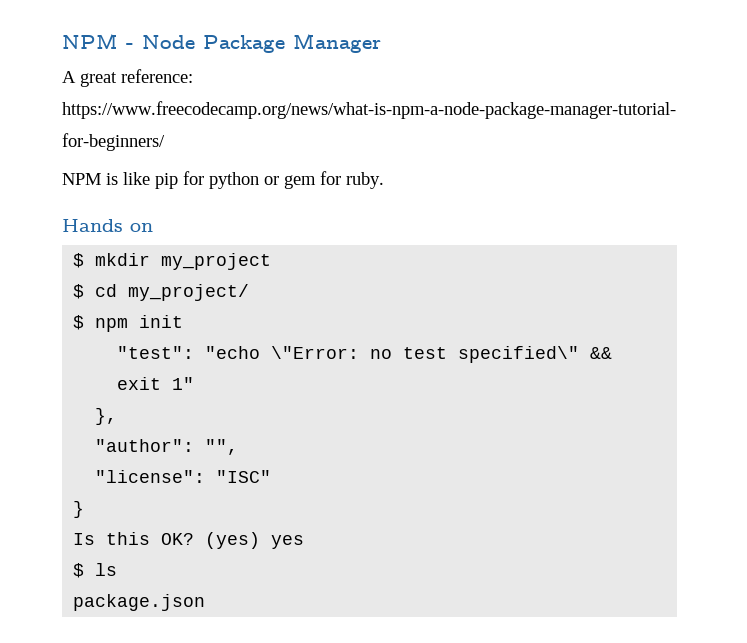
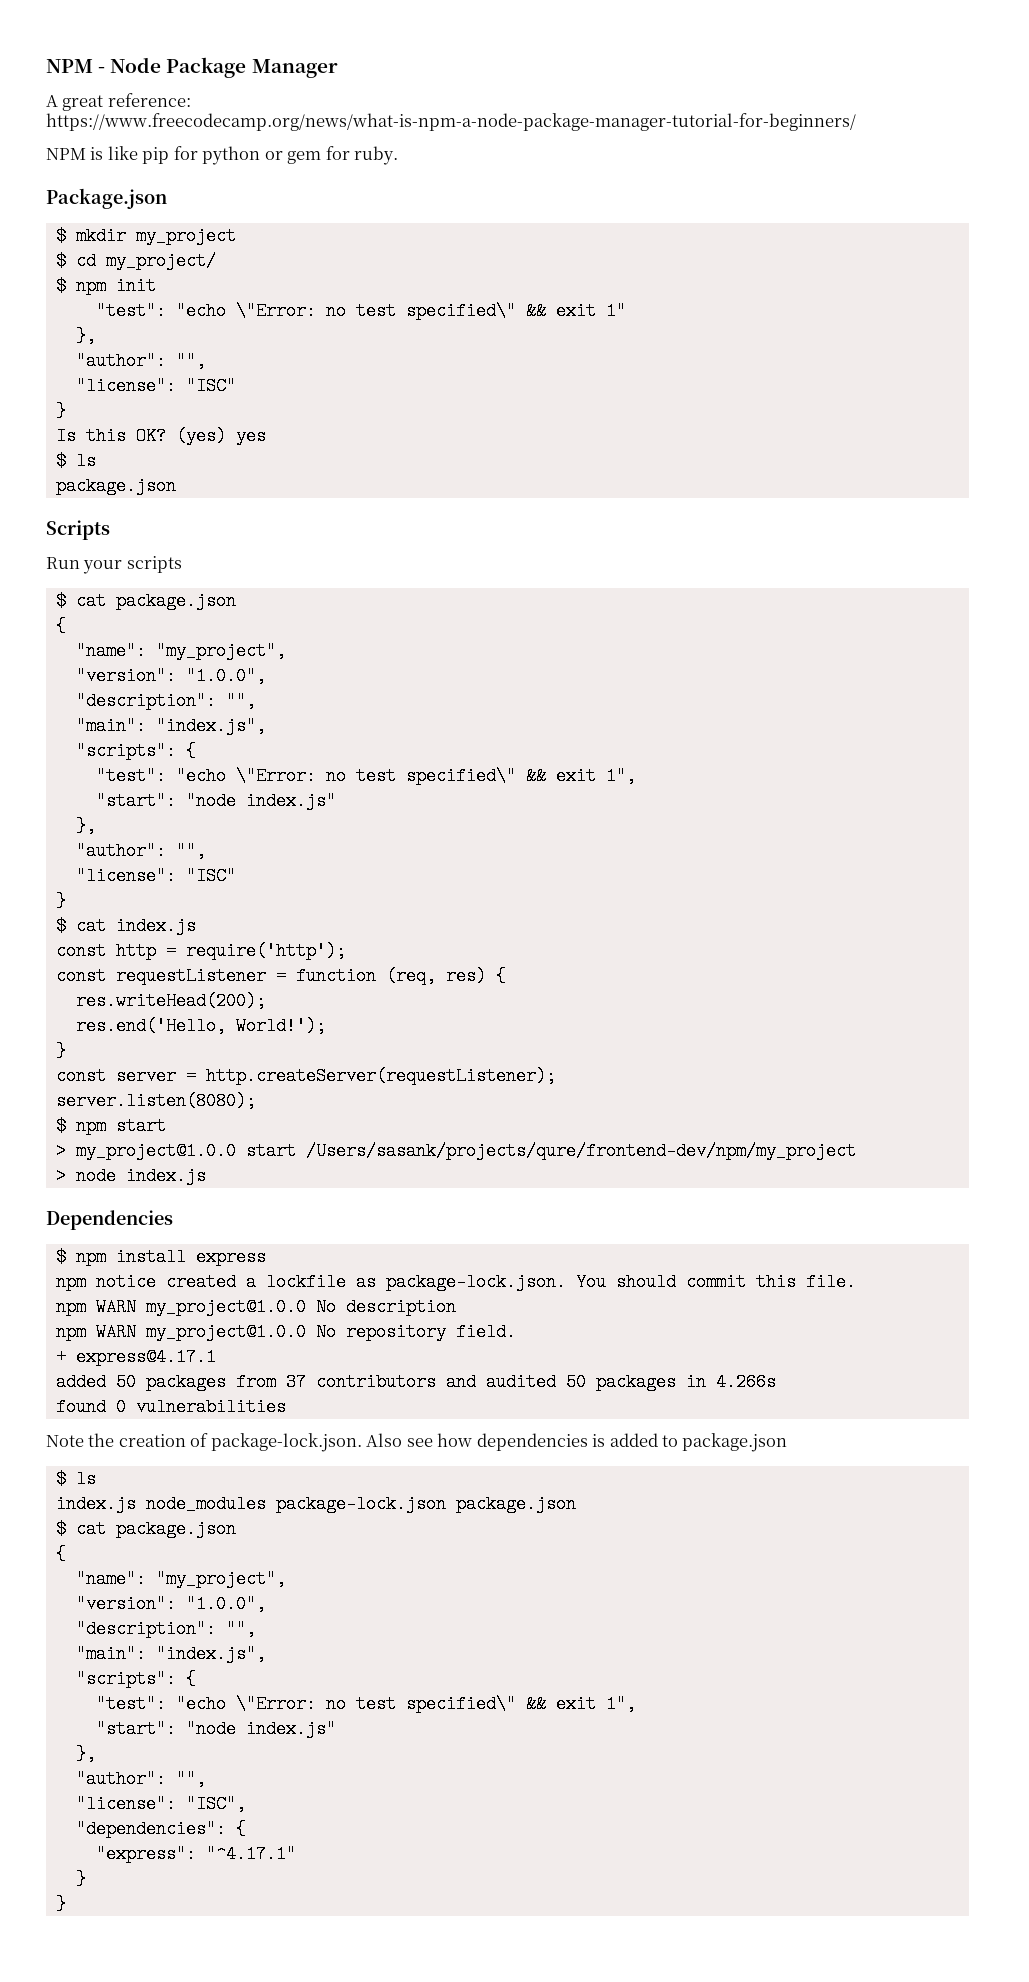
[62,219,153,232] Hands on -> [46,188,167,209] Package.json
(206, 602) none -> [46,520,110,540] [46,556,182,574] [55,592,236,610] [55,617,66,635] [75,642,286,660] [75,667,266,685] [75,692,256,710] [75,717,266,735] [75,742,196,760] [95,767,636,785] [95,792,336,810] [75,817,96,835] [75,842,206,860] [75,867,236,885] [55,892,66,910] [55,917,196,935] [55,942,346,960] [55,967,506,985] [75,992,266,1010] [75,1017,326,1035] [55,1042,66,1060] [55,1067,556,1085] [55,1092,256,1110] [55,1117,166,1135] [55,1142,856,1160] [55,1167,206,1185] [46,1210,173,1230] [55,1248,266,1266] [55,1273,856,1291] [55,1298,456,1316] [55,1323,516,1341] [55,1348,216,1366] [55,1373,776,1391] [55,1398,286,1416] [46,1433,788,1452] [55,1470,96,1488] [55,1495,576,1513] [55,1520,236,1538] [55,1545,66,1563] [75,1570,286,1588] [75,1595,266,1613] [75,1620,256,1638] [75,1645,266,1663] [75,1670,196,1688] [95,1695,636,1713] [95,1720,336,1738] [75,1745,96,1763] [75,1770,206,1788] [75,1795,246,1813] [75,1820,246,1838] [95,1845,296,1863] [75,1870,86,1888] [55,1895,66,1913] // Scripts // Run your scripts // $ cat package.json // { // "name": "my_project", // "version": "1.0.0", // "description": "", // "main": "index.js", // "scripts": { // "test": "echo \"Error: no test specified\" && exit 1", // "start": "node index.js" // }, // "author": "", // "license": "ISC" // } // $ cat index.js // const http = require('http'); // const requestListener = function (req, res) { // res.writeHead(200); // res.end('Hello, World!'); // } // const server = http.createServer(requestListener); // server.listen(8080); // $ npm start // > my_project@1.0.0 start /Users/sasank/projects/qure/frontend-dev/npm/my_project // > node index.js // Dependencies // $ npm install express // npm notice created a lockfile as package-lock.json. You should commit this file. // npm WARN my_project@1.0.0 No description // npm WARN my_project@1.0.0 No repository field. // + express@4.17.1 // added 50 packages from 37 contributors and audited 50 packages in 4.266s // found 0 vulnerabilities // Note the creation of package-lock.json. Also see how dependencies is added to package.json // $ ls // index.js node_modules package-lock.json package.json // $ cat package.json // { // "name": "my_project", // "version": "1.0.0", // "description": "", // "main": "index.js", // "scripts": { // "test": "echo \"Error: no test specified\" && exit 1", // "start": "node index.js" // }, // "author": "", // "license": "ISC", // "dependencies": { // "express": "^4.17.1" // } // }

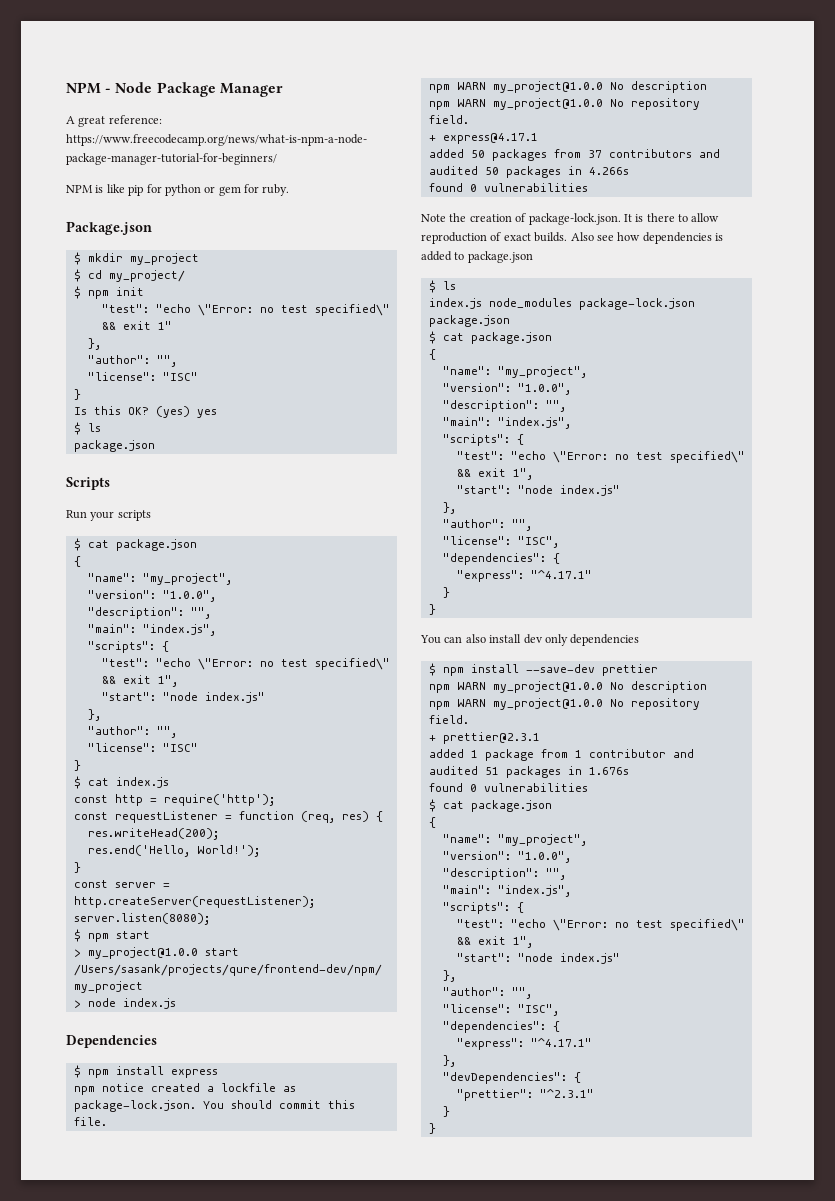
(362, 1442) none -> [623,213,720,222] [421,232,568,244] It is there to allow reproduction of exact builds.
(66, 1904) none -> [420,634,640,646] [428,663,658,676] [428,681,707,693] [428,698,700,710] [428,715,469,724] [428,732,540,744] [428,749,694,761] [428,766,629,778] [428,783,588,792] [428,799,552,812] [428,817,436,828] [442,834,587,846] [442,851,571,863] [442,868,566,880] [442,885,571,897] [442,902,524,914] [456,919,745,931] [456,936,533,948] [456,953,620,964] [442,970,456,982] [442,987,532,999] [442,1004,559,1016] [442,1021,560,1033] [456,1038,592,1050] [442,1055,456,1067] [442,1072,581,1084] [456,1089,594,1101] [442,1106,450,1117] [428,1123,436,1134] // You can also install dev only dependencies // $ npm install --save-dev prettier // npm WARN my_project@1.0.0 No description // npm WARN my_project@1.0.0 No repository field. // + prettier@2.3.1 // added 1 package from 1 contributor and audited 51 packages in 1.676s // found 0 vulnerabilities // $ cat package.json // { // "name": "my_project", // "version": "1.0.0", // "description": "", // "main": "index.js", // "scripts": { // "test": "echo \"Error: no test specified\" && exit 1", // "start": "node index.js" // }, // "author": "", // "license": "ISC", // "dependencies": { // "express": "^4.17.1" // }, // "devDependencies": { // "prettier": "^2.3.1" // } // }

